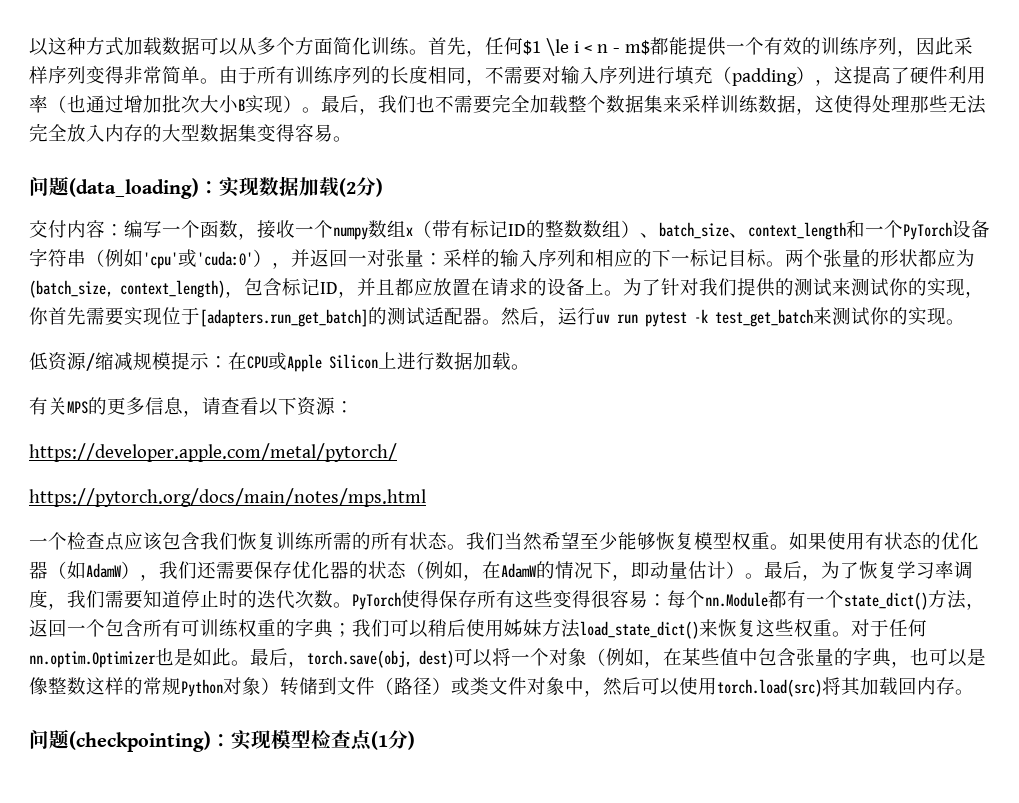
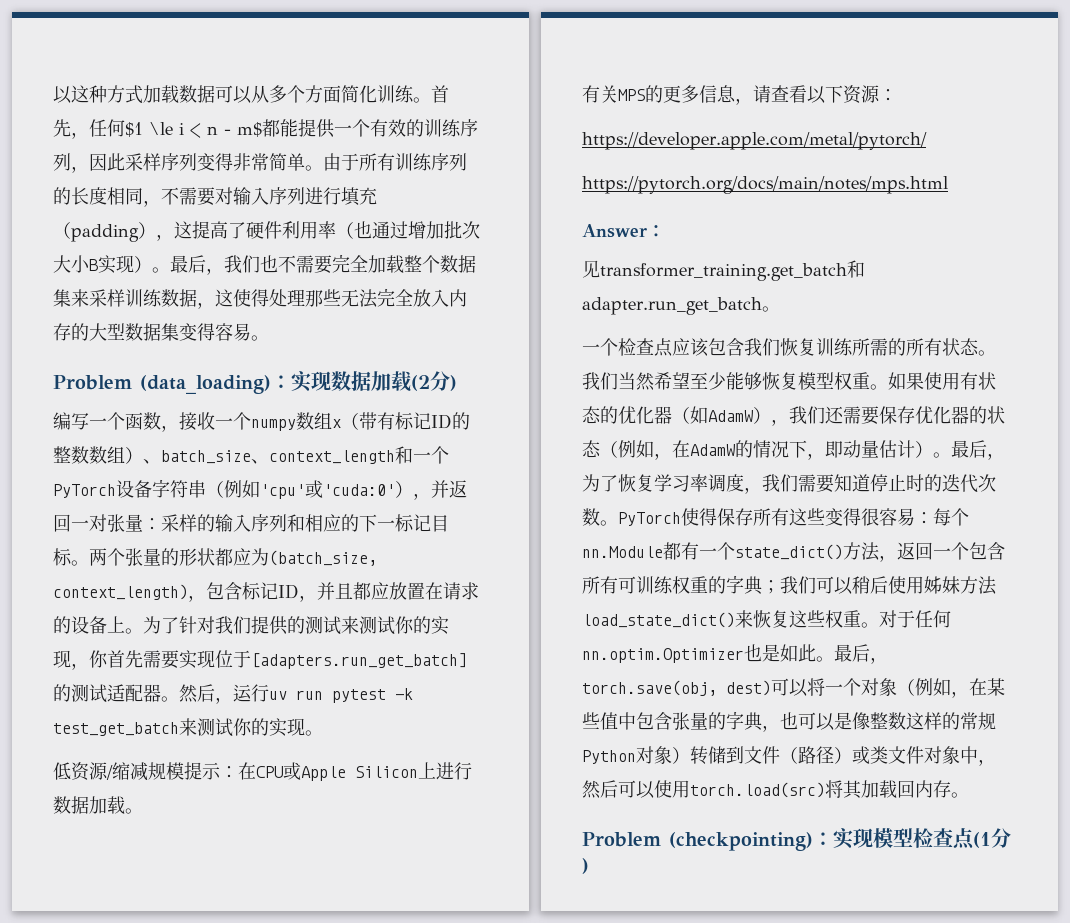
[29,176,69,196] 问题 -> [53,375,132,390] Problem
[29,220,124,238] 交付内容： -> (457, 383) none
(426, 497) none -> [582,224,665,238] [582,260,865,281] [582,297,780,315] // Answer： // 见transformer_training.get_batch和adapter.run_get_batch。
[29,729,69,749] 问题 -> [582,832,661,847] Problem

